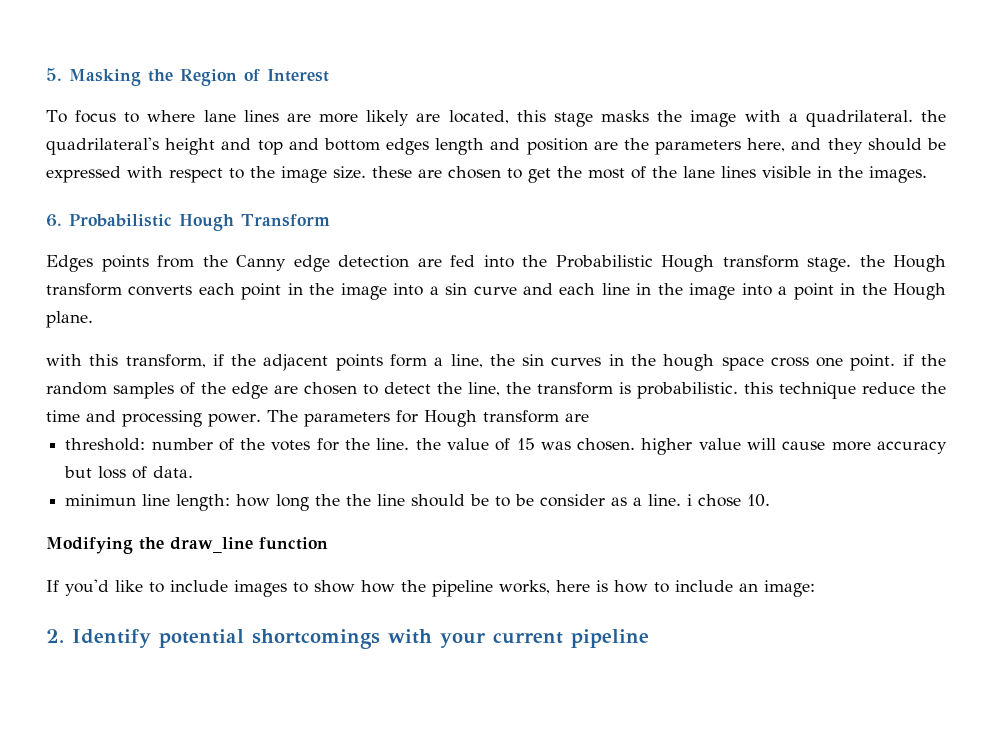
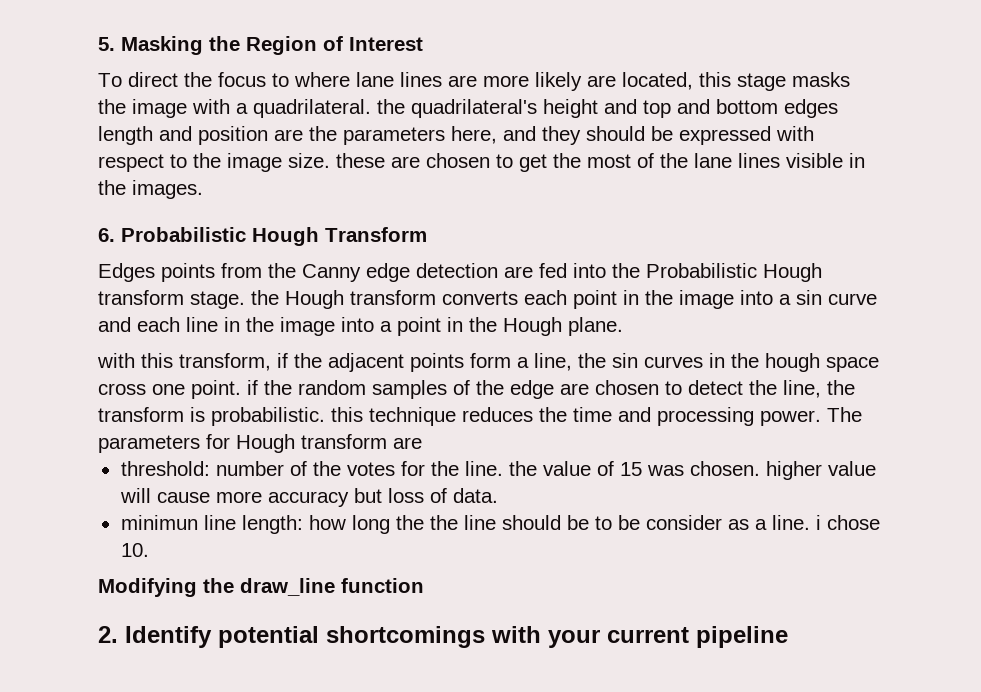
(67, 116) none -> [128,72,212,87] direct the
[862,382,915,394] reduce -> [462,407,533,422] reduces
[46,579,815,597] // If you'd like to include images to show how the pipeline works, here is how to include an image: -> (424, 585) none

